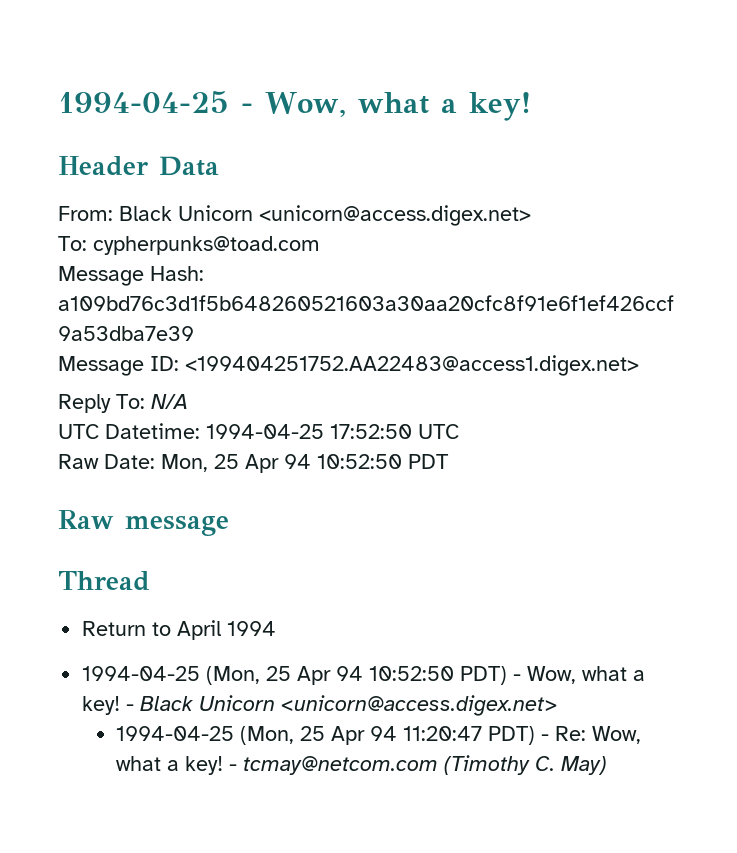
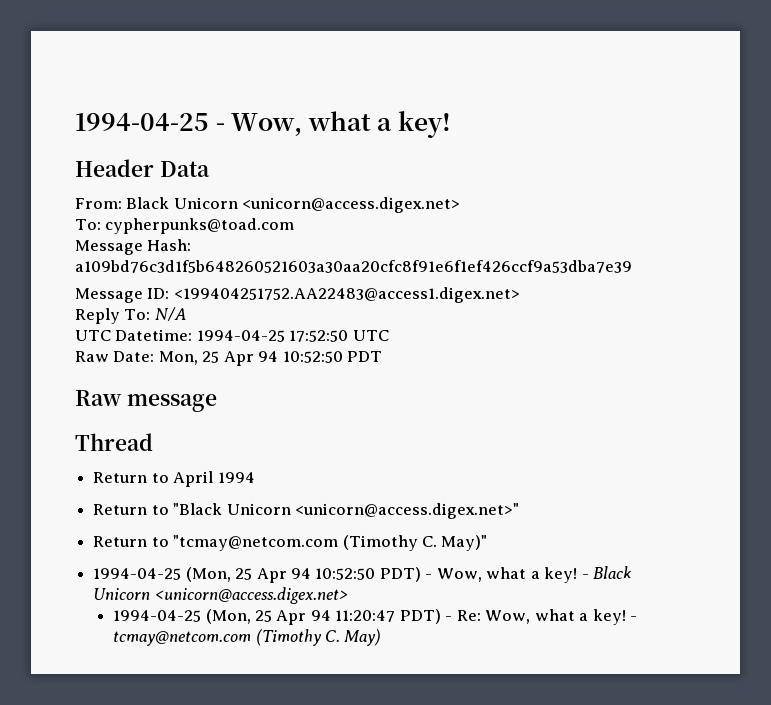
(277, 628) none -> [93,503,519,519] [93,535,488,551] // Return to "Black Unicorn <unicorn@access.digex.net>" // Return to "tcmay@netcom.com (Timothy C. May)"

